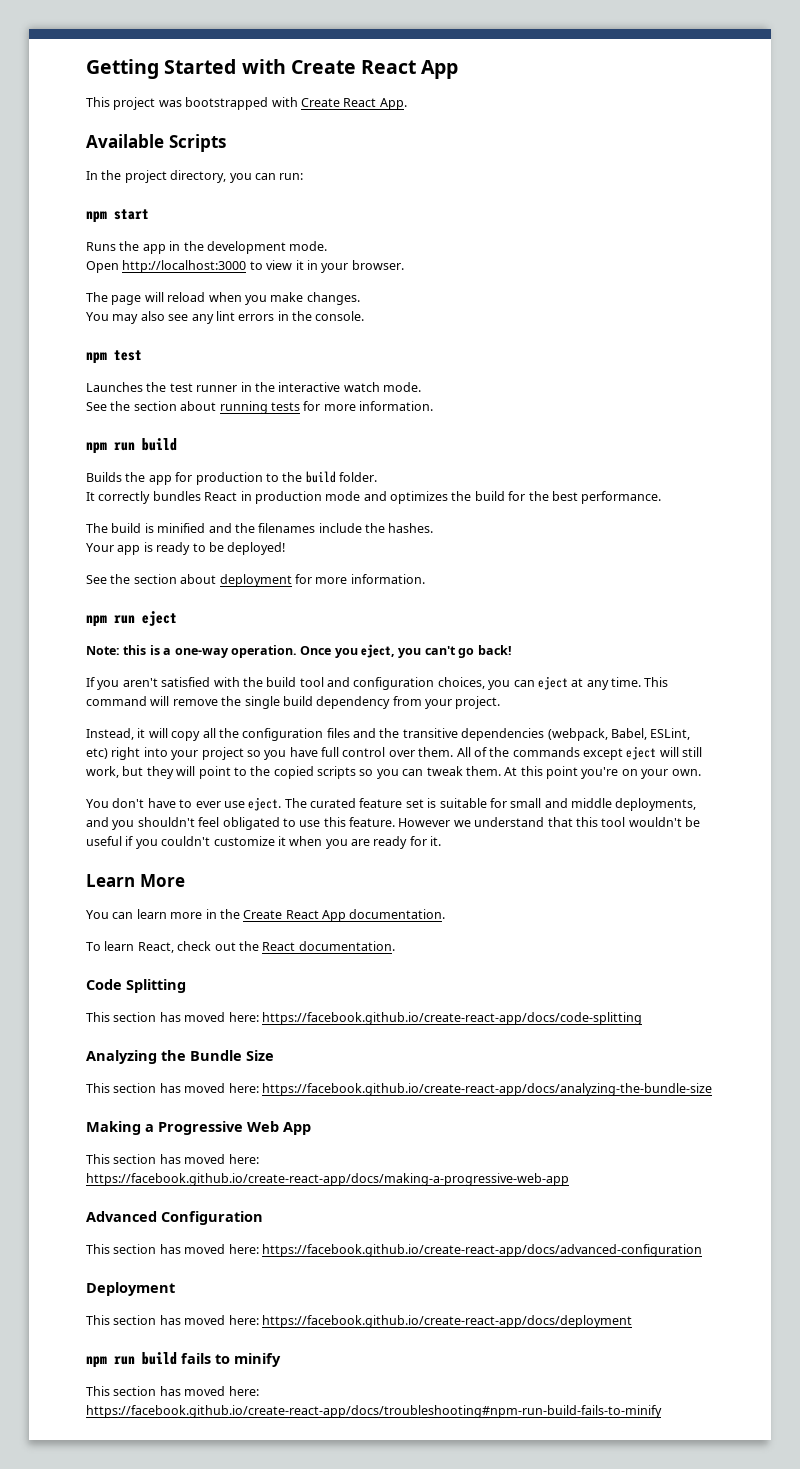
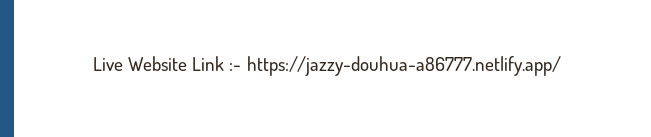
[86,59,459,79] [86,97,407,110] [86,134,226,152] [86,170,304,183] [86,209,149,223] [86,241,328,254] [86,260,404,273] [86,292,360,305] [86,311,365,324] [86,350,142,364] [86,382,421,392] [86,401,433,414] [86,438,177,454] [86,471,377,485] [86,491,662,504] [86,523,434,533] [86,542,286,555] [86,574,425,587] [86,611,177,627] [86,644,512,658] [86,676,669,690] [86,696,501,709] [86,728,691,741] [86,746,703,760] [86,766,701,779] [86,797,697,811] [86,817,700,830] [86,836,442,849] [86,874,185,887] [86,909,446,922] [86,941,395,953] [86,979,186,993] [86,1012,642,1025] [86,1050,274,1064] [86,1083,712,1096] [86,1121,311,1135] [86,1154,259,1164] [86,1173,569,1186] [86,1211,263,1225] [86,1244,702,1257] [86,1282,175,1296] [86,1315,632,1328] [86,1352,281,1368] [86,1386,259,1396] [86,1405,662,1418] Getting Started with Create React App // This project was bootstrapped with Create React App. // Available Scripts // In the project directory, you can run: // npm start // Runs the app in the development mode. // Open http://localhost:3000 to view it in your browser. // The page will reload when you make changes. // You may also see any lint errors in the console. // npm test // Launches the test runner in the interactive watch mode. // See the section about running tests for more information. // npm run build // Builds the app for production to the build folder. // It correctly bundles React in production mode and optimizes the build for the best performance. // The build is minified and the filenames include the hashes. // Your app is ready to be deployed! // See the section about deployment for more information. // npm run eject // Note: this is a one-way operation. Once you eject, you can't go back! // If you aren't satisfied with the build tool and configuration choices, you can eject at any time. This command will remove the single build dependency from your project. // Instead, it will copy all the configuration files and the transitive dependencies (webpack, Babel, ESLint, etc) right into your project so you have full control over them. All of the commands except eject will still work, but they will point to the copied scripts so you can tweak them. At this point you're on your own. // You don't have to ever use eject. The curated feature set is suitable for small and middle deployments, and you shouldn't feel obligated to use this feature. However we understand that this tool wouldn't be useful if you couldn't customize it when you are ready for it. // Learn More // You can learn more in the Create React App documentation. // To learn React, check out the React documentation. // Code Splitting // This section has moved here: https://facebook.github.io/create-react-app/docs/code-splitting // Analyzing the Bundle Size // This section has moved here: https://facebook.github.io/create-react-app/docs/analyzing-the-bundle-size // Making a Progressive Web App // This section has moved here: https://facebook.github.io/create-react-app/docs/making-a-progressive-web-app // Advanced Configuration // This section has moved here: https://facebook.github.io/create-react-app/docs/advanced-configuration // Deployment // This section has moved here: https://facebook.github.io/create-react-app/docs/deployment // npm run build fails to minify // This section has moved here: https://facebook.github.io/create-react-app/docs/troubleshooting#npm-run-build-fails-to-minify -> [93,56,562,76] Live Website Link :- https://jazzy-douhua-a86777.netlify.app/

